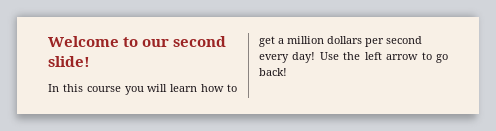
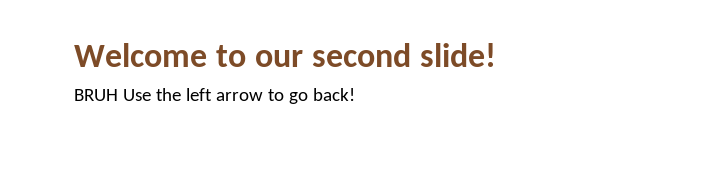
[48,84,238,95] [259,36,422,47] [259,52,316,63] In this course you will learn how to get a million dollars per second every day! -> [74,89,118,101] BRUH

